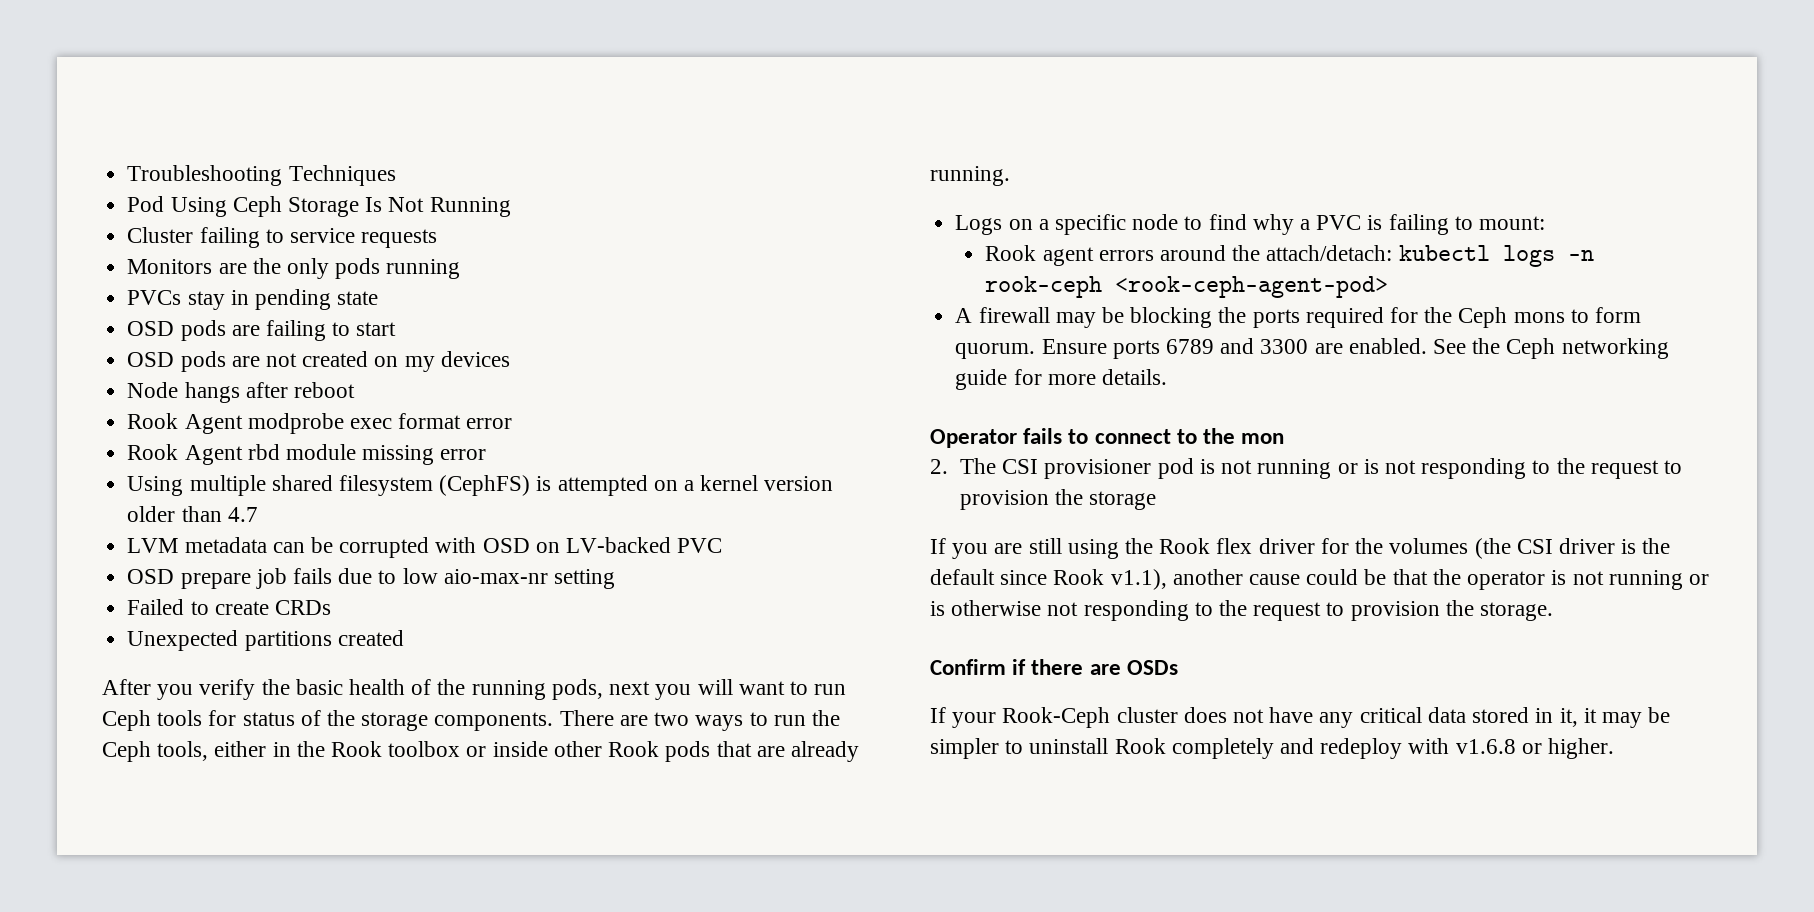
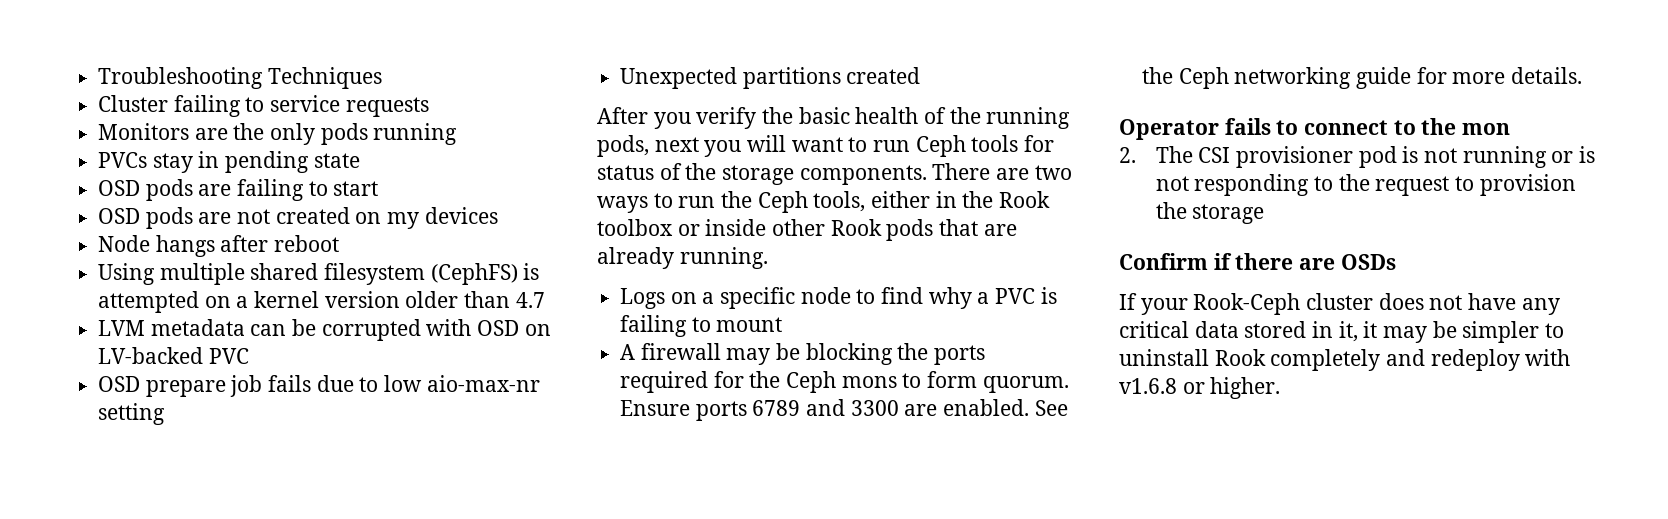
[127,196,511,217] // Pod Using Ceph Storage Is Not Running -> (382, 78) none
[127,413,513,434] [127,444,487,465] // Rook Agent modprobe exec format error // Rook Agent rbd module missing error -> (340, 243) none
[127,599,331,615] // Failed to create CRDs -> (166, 414) none
[1479,216,1546,230] [985,245,1594,267] [985,276,1389,298] mount: // Rook agent errors around the attach/detach: kubectl logs -n rook-ceph <rook-ceph-agent-pod> -> [716,317,783,332] mount
[930,538,1671,559] [930,569,1709,590] [930,600,1554,621] // If you are still using the Rook flex driver for the volumes (the CSI driver is the default since Rook v1.1), another cause could be that the operator is not running or is otherwise not responding to the request to provision the storage. -> (1265, 214) none

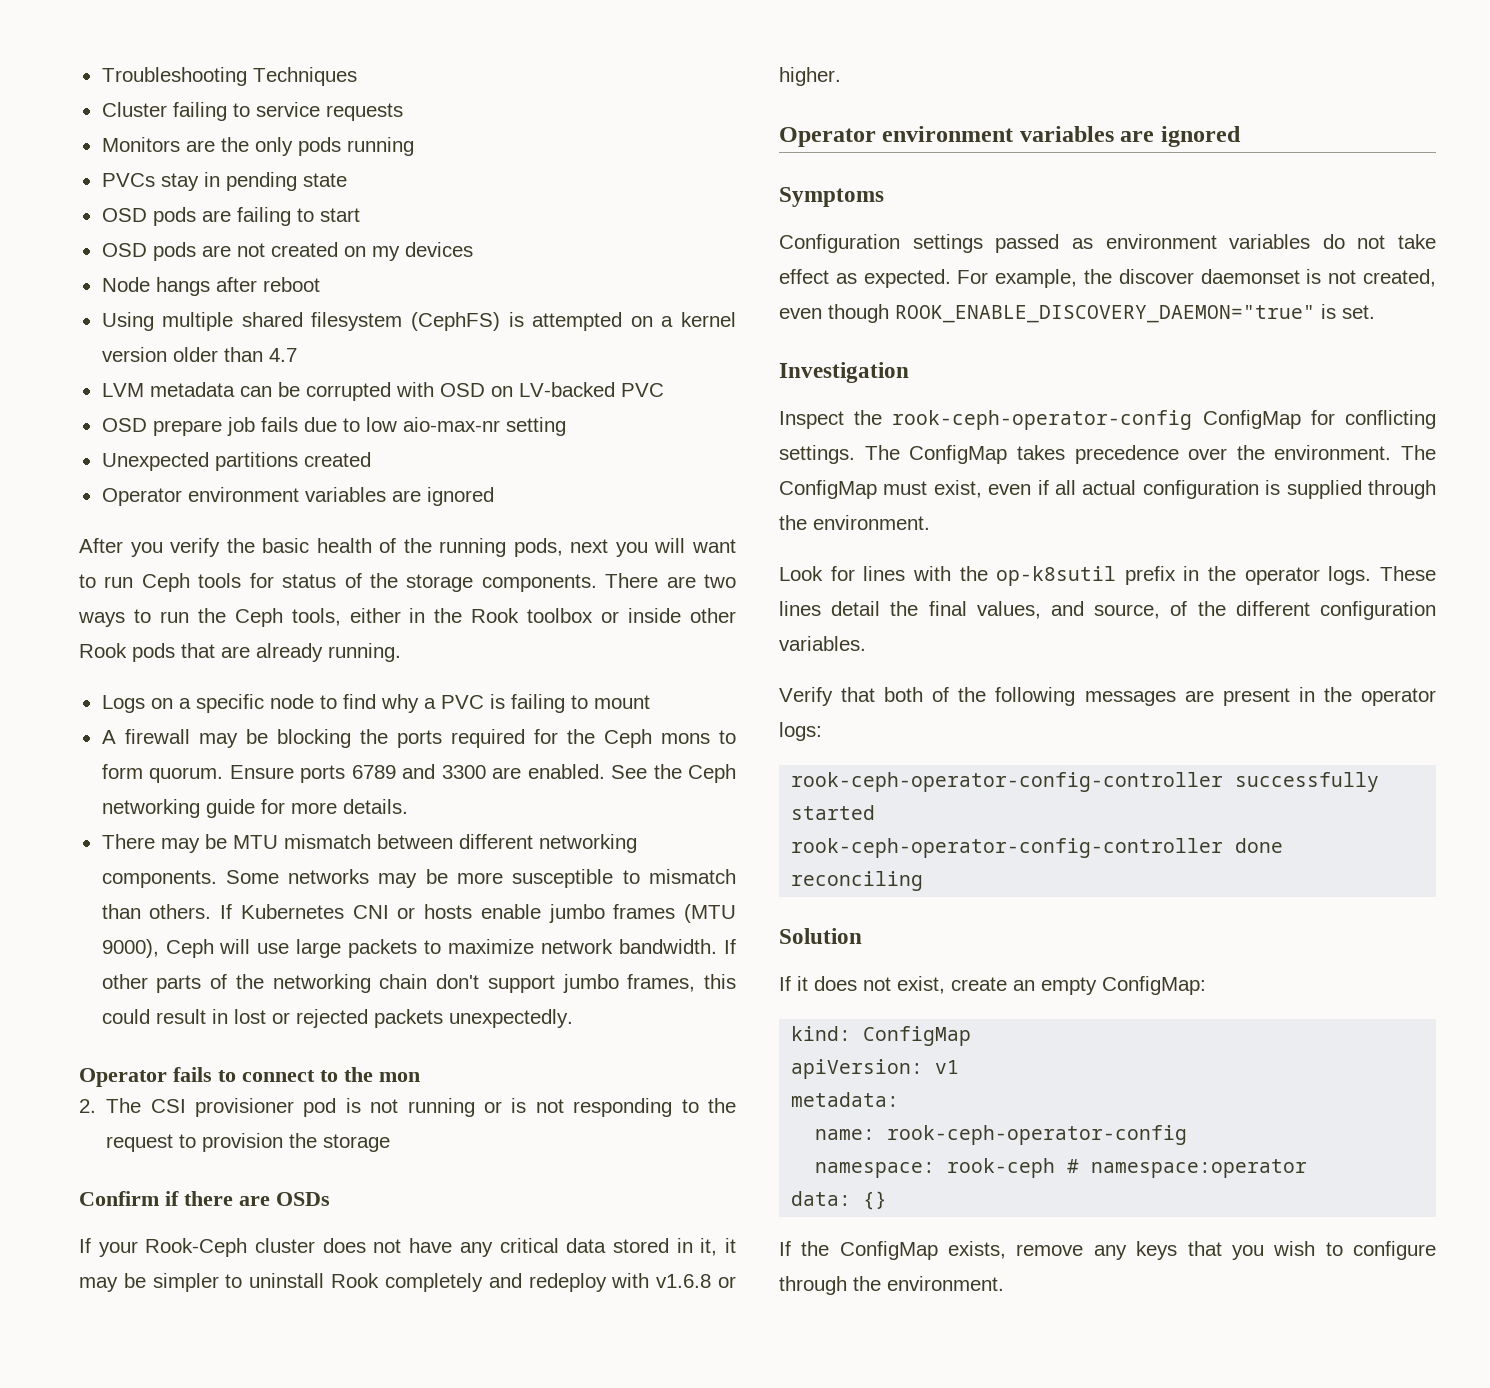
(921, 75) none -> [101,487,494,506] // Operator environment variables are ignored
(1583, 75) none -> [101,834,637,853] [101,869,736,888] [101,904,736,923] [101,939,736,958] [101,974,736,993] [101,1009,573,1028] // There may be MTU mismatch between different networking components. Some networks may be more susceptible to mismatch than others. If Kubernetes CNI or hosts enable jumbo frames (MTU 9000), Ceph will use large packets to maximize network bandwidth. If other parts of the networking chain don't support jumbo frames, this could result in lost or rejected packets unexpectedly.
(1281, 388) none -> [779,126,1241,147] [779,187,884,207] [779,234,1436,253] [779,269,1436,288] [779,304,1375,323] [779,362,909,383] [779,410,1436,430] [779,445,1436,464] [779,480,1436,499] [779,515,930,530] [779,566,1436,586] [779,601,1436,620] [779,636,866,651] [779,687,1436,706] [779,722,822,741] [791,772,1380,792] [791,805,876,820] [791,838,1284,858] [791,871,924,891] [779,928,862,944] [779,976,1206,995] [791,1026,972,1046] [791,1059,960,1079] [791,1092,900,1107] [815,1125,1188,1145] [815,1158,1308,1178] [791,1191,888,1210] [779,1241,1436,1260] [779,1276,1004,1295] // Operator environment variables are ignored // Symptoms // Configuration settings passed as environment variables do not take effect as expected. For example, the discover daemonset is not created, even though ROOK_ENABLE_DISCOVERY_DAEMON="true" is set. // Investigation // Inspect the rook-ceph-operator-config ConfigMap for conflicting settings. The ConfigMap takes precedence over the environment. The ConfigMap must exist, even if all actual configuration is supplied through the environment. // Look for lines with the op-k8sutil prefix in the operator logs. These lines detail the final values, and source, of the different configuration variables. // Verify that both of the following messages are present in the operator logs: // rook-ceph-operator-config-controller successfully started // rook-ceph-operator-config-controller done reconciling // Solution // If it does not exist, create an empty ConfigMap: // kind: ConfigMap // apiVersion: v1 // metadata: // name: rook-ceph-operator-config // namespace: rook-ceph # namespace:operator // data: {} // If the ConfigMap exists, remove any keys that you wish to configure through the environment.

